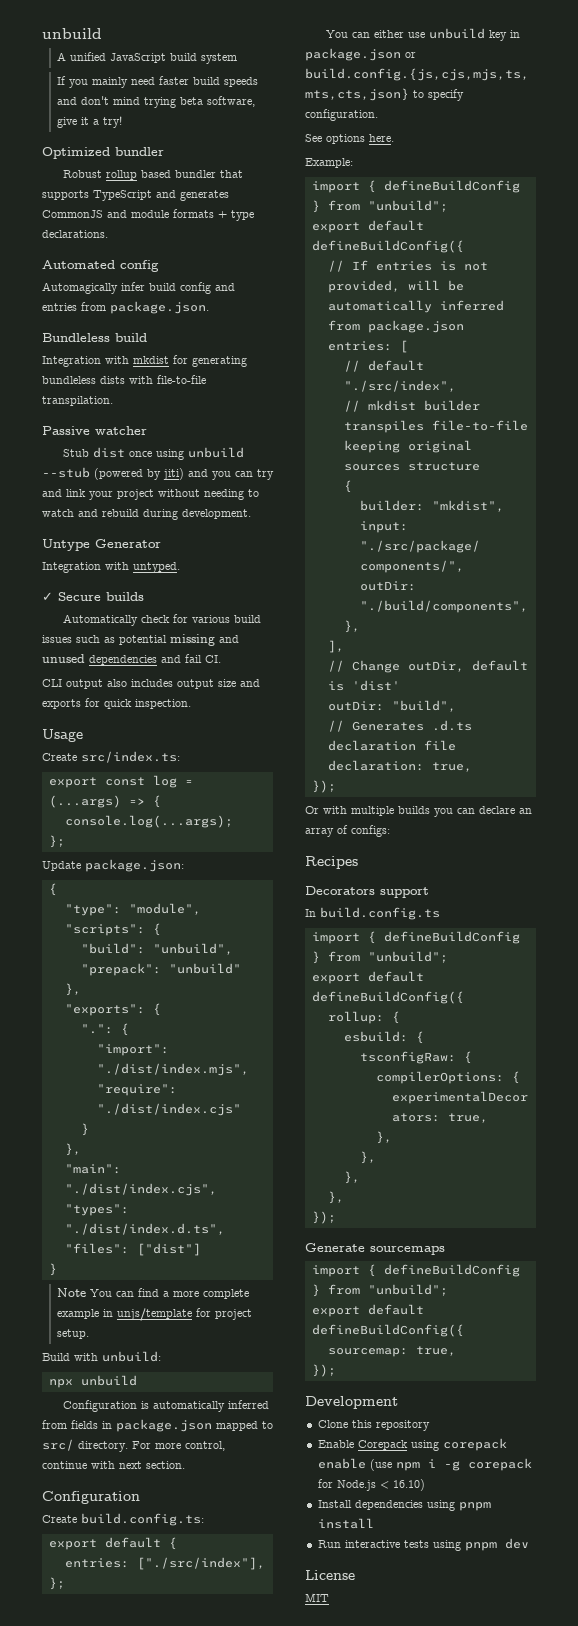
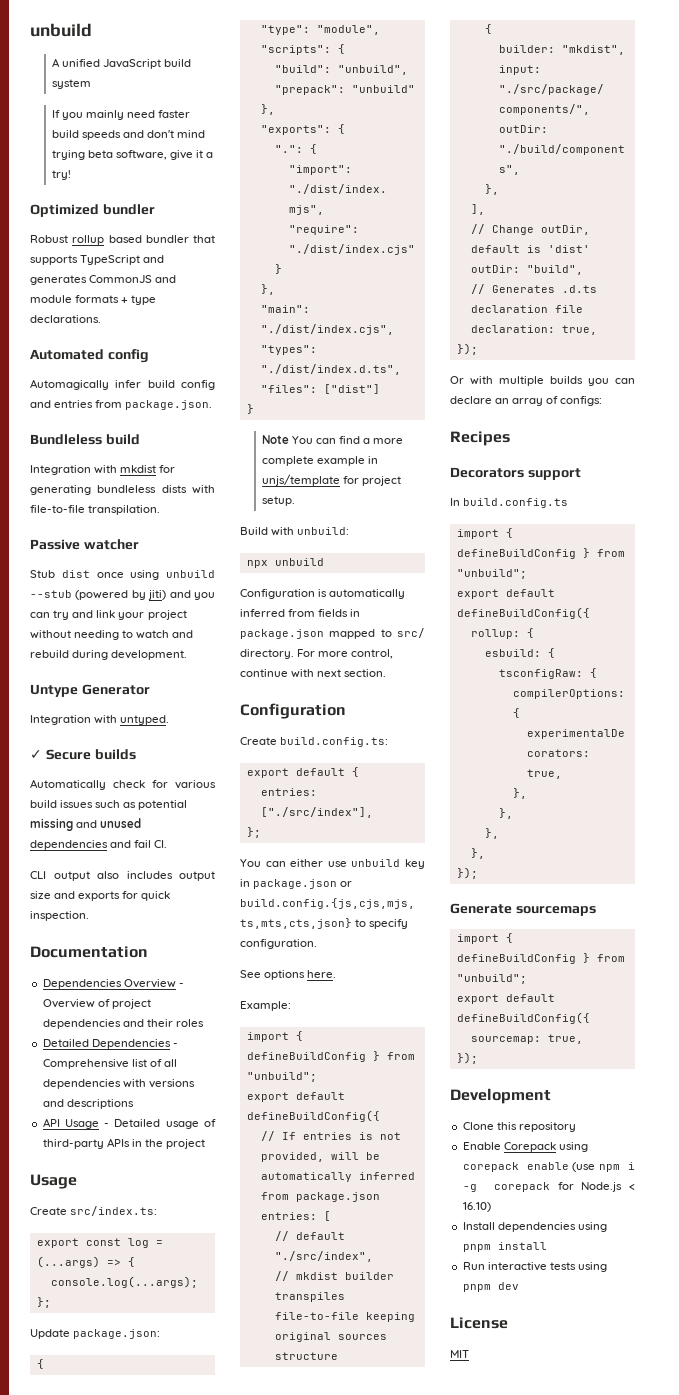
(191, 704) none -> [30,946,148,958] [42,979,184,989] [42,999,151,1009] [42,1019,204,1029] [42,1039,178,1049] [42,1059,177,1069] [42,1079,195,1089] [42,1099,134,1109] [42,1118,216,1129] [42,1138,206,1149] // Documentation // Dependencies Overview - Overview of project dependencies and their roles // Detailed Dependencies - Comprehensive list of all dependencies with versions and descriptions // API Usage - Detailed usage of third-party APIs in the project

